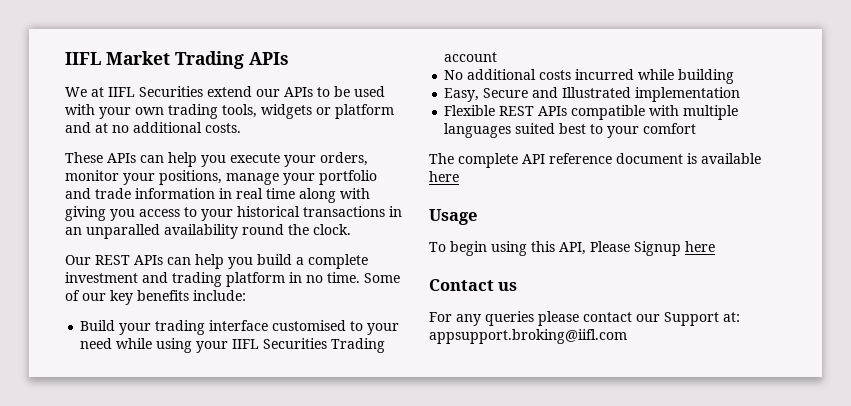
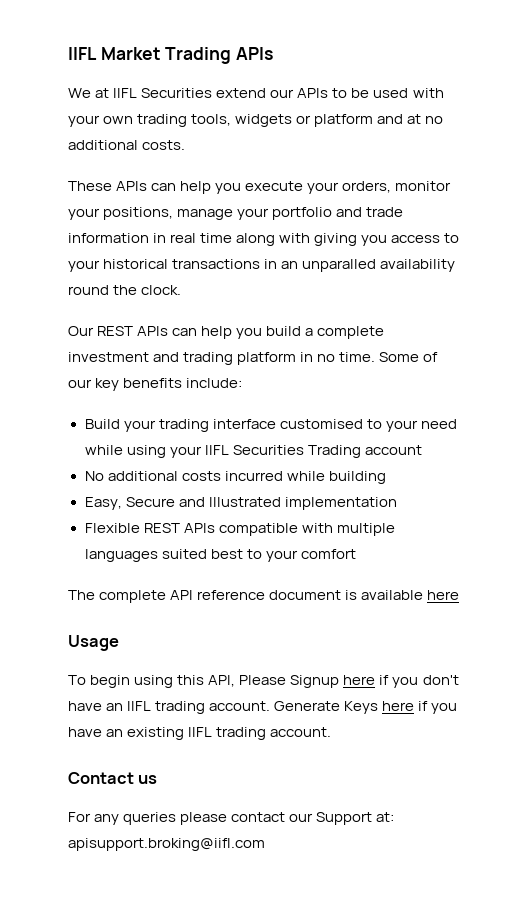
(715, 246) none -> [379,675,459,688] [68,701,458,714] [68,727,332,740] if you don't have an IIFL trading account. Generate Keys here if you have an existing IIFL trading account.
[429,329,627,344] appsupport.broking@iifl.com -> [68,838,265,851] apisupport.broking@iifl.com

